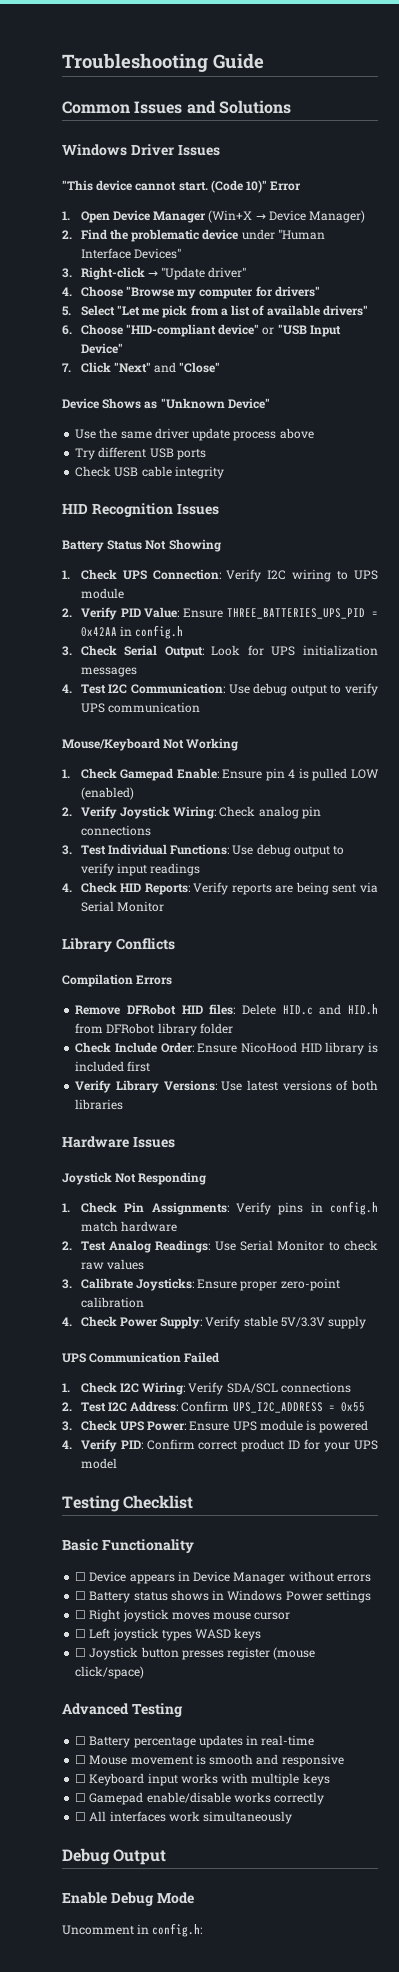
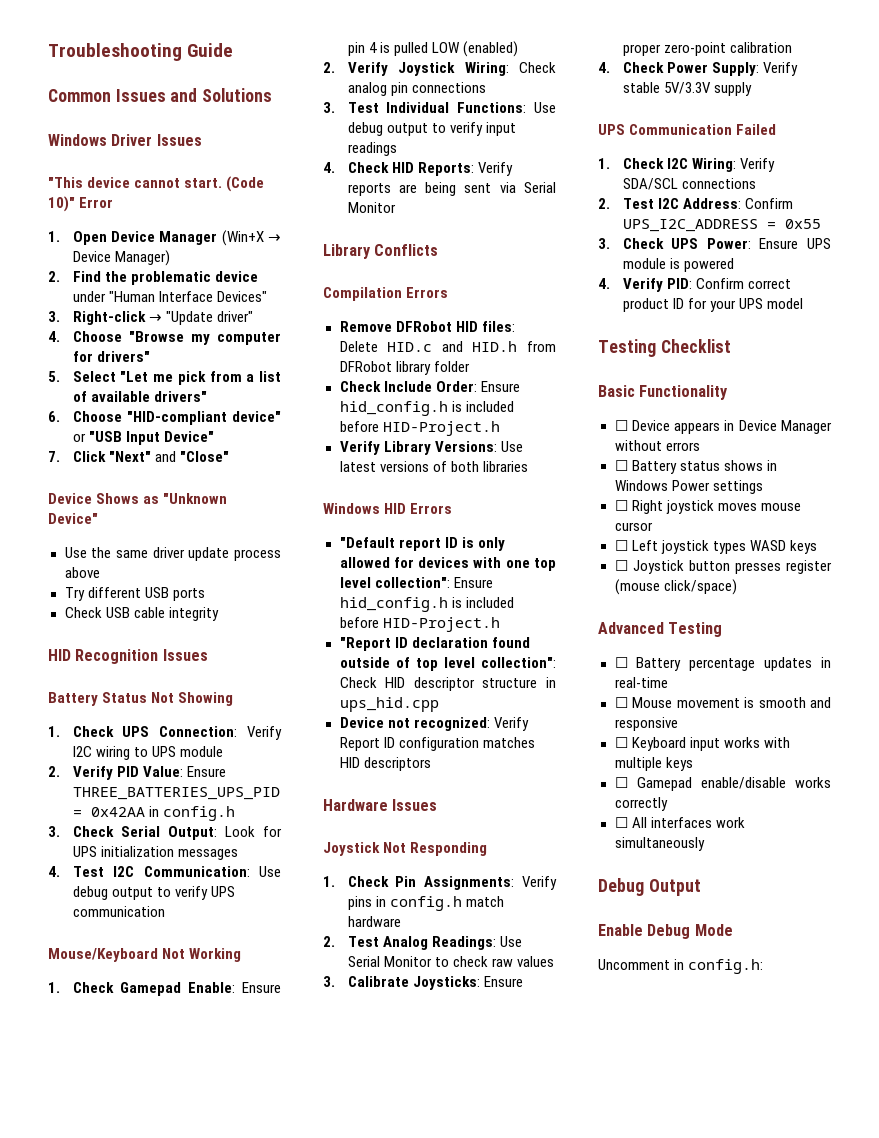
[240,1042,378,1055] [75,1061,151,1072] NicoHood HID library is included first -> [339,401,514,416] [339,421,500,436] hid_config.h is included before HID-Project.h
(124, 1104) none -> [323,503,453,514] [339,537,505,551] [339,557,556,571] [339,577,493,588] [339,597,514,612] [339,617,500,632] [339,637,530,651] [339,657,556,671] [339,677,556,691] [339,697,439,712] [339,717,529,731] [339,737,535,751] [339,757,431,771] // Windows HID Errors // "Default report ID is only allowed for devices with one top level collection": Ensure hid_config.h is included before HID-Project.h // "Report ID declaration found outside of top level collection": Check HID descriptor structure in ups_hid.cpp // Device not recognized: Verify Report ID configuration matches HID descriptors

